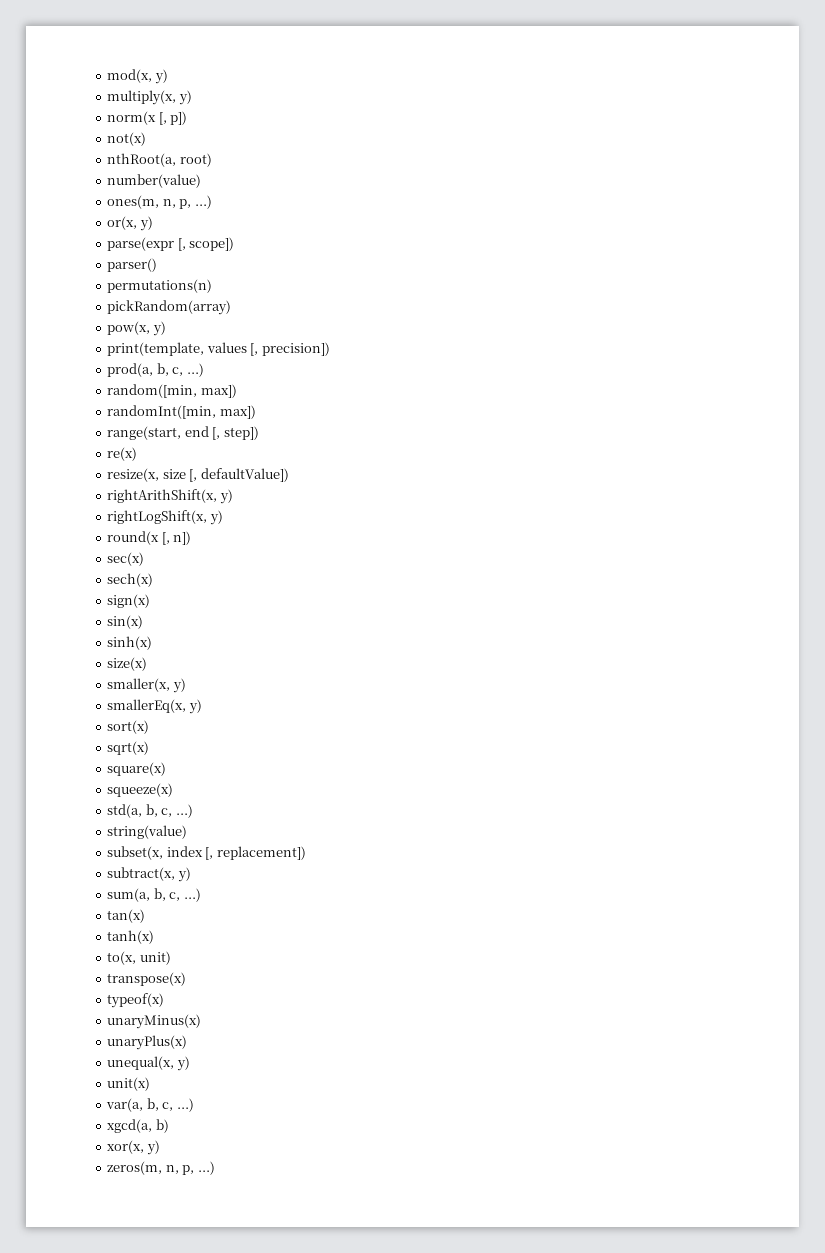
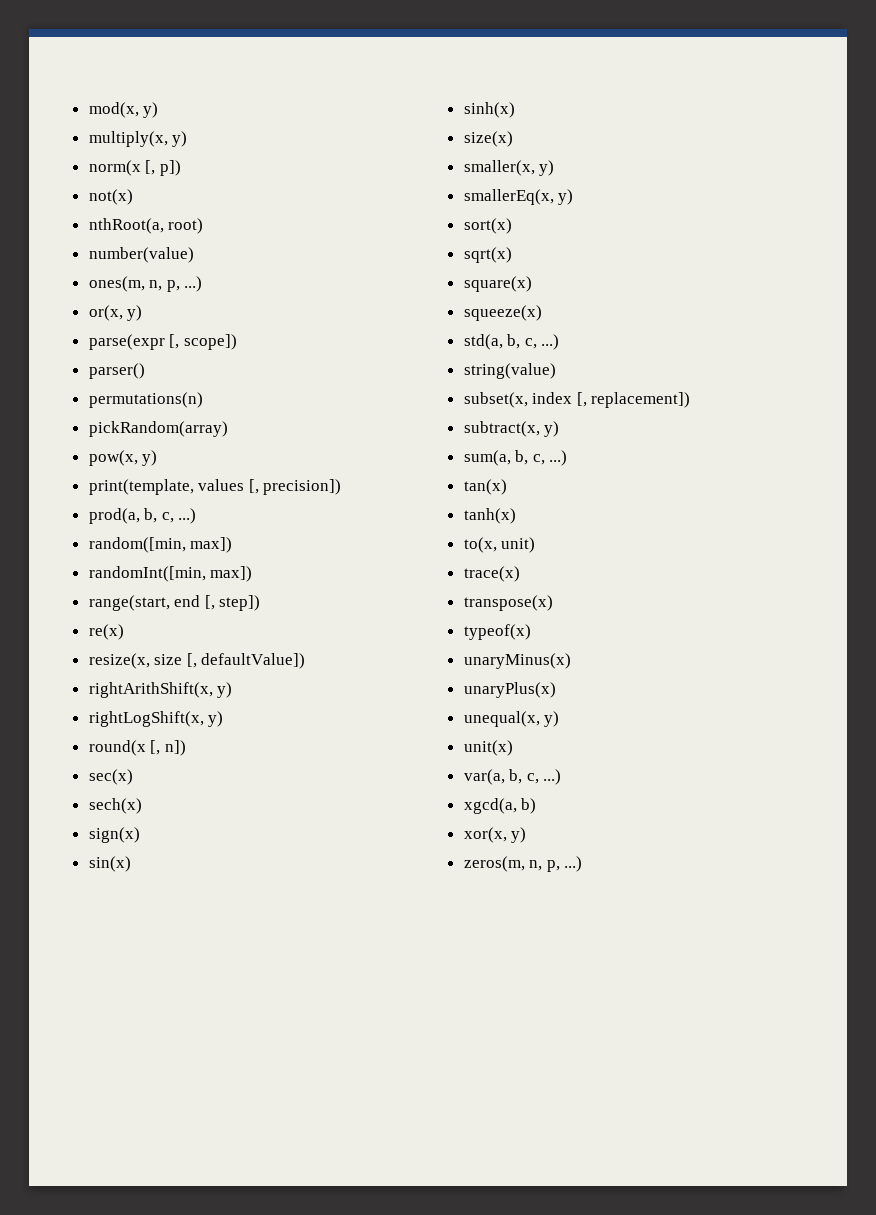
(171, 958) none -> [463,566,520,582] // trace(x)

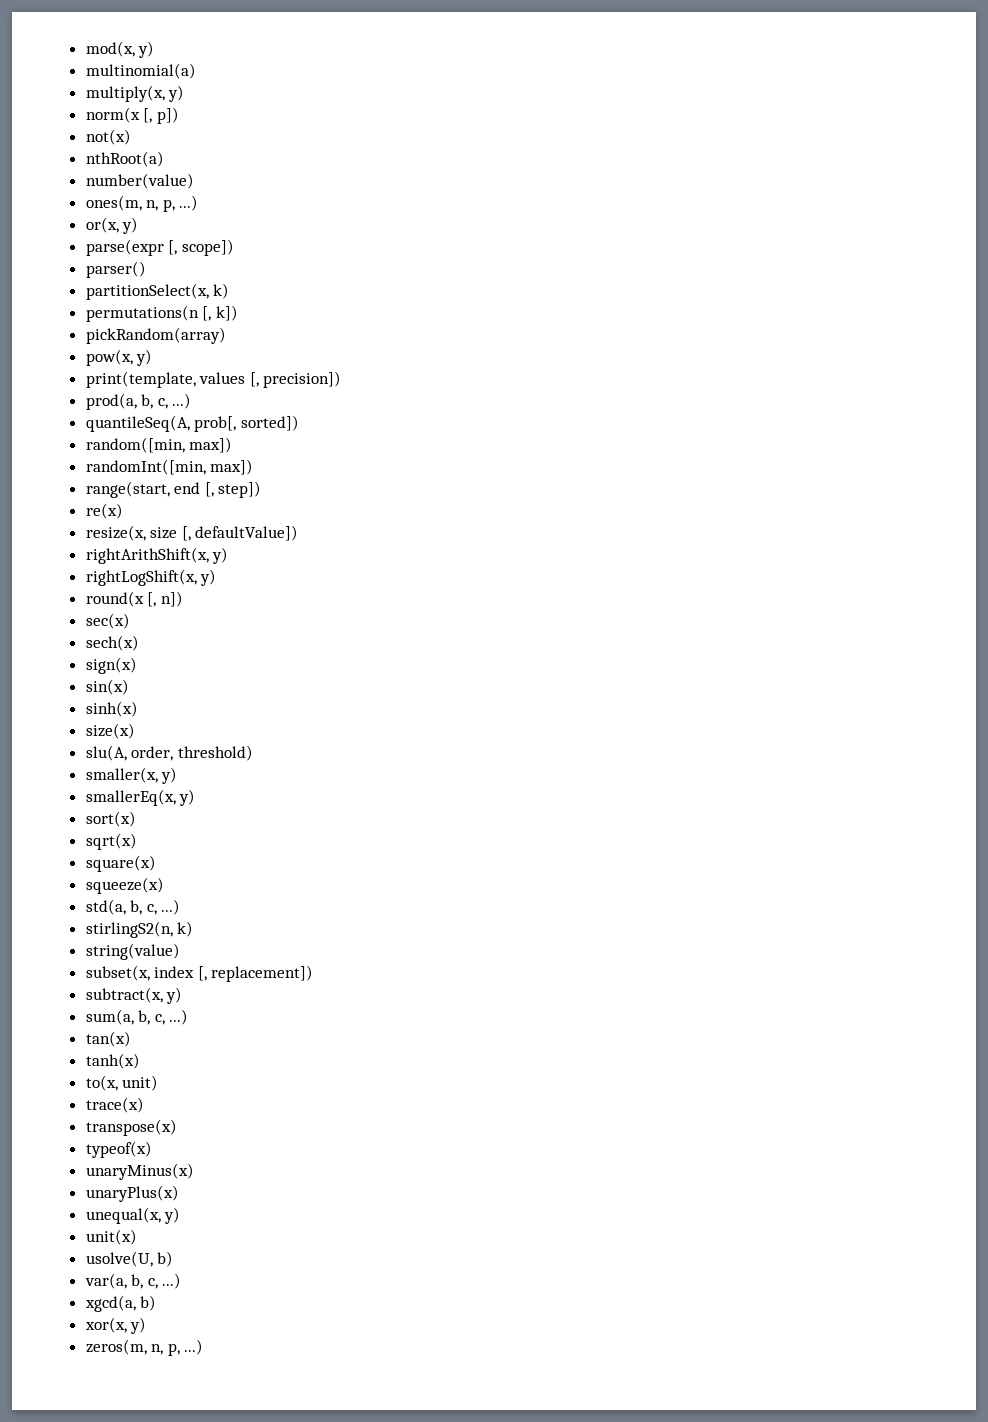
(159, 110) none -> [85,63,196,79] // multinomial(a)
[88,218,204,234] nthRoot(a, root) -> [85,151,164,167] nthRoot(a)
[88,392,203,408] permutations(n) -> [85,283,230,300] [85,305,238,322] partitionSelect(x, k) // permutations(n [, k])
(197, 516) none -> [85,415,299,432] // quantileSeq(A, prob[, sorted])
(513, 139) none -> [85,745,253,761] // slu(A, order, threshold)
(560, 342) none -> [85,921,194,938] // stirlingS2(n, k)
(513, 748) none -> [85,1251,174,1267] // usolve(U, b)

